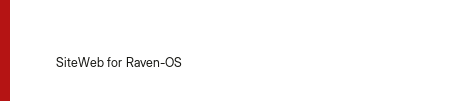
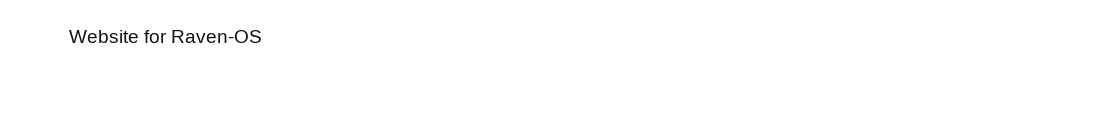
[56,57,104,67] SiteWeb -> [69,30,139,43] Website

